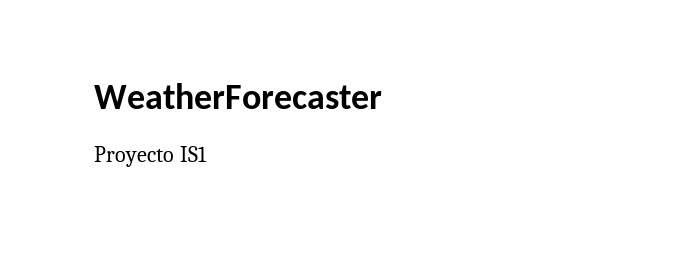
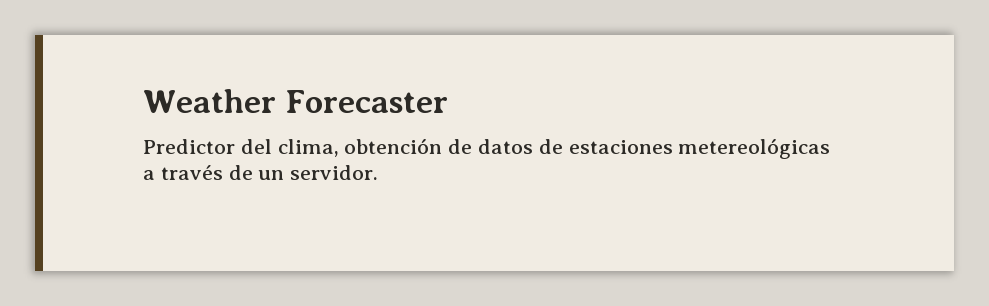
[94,83,382,109] [94,146,207,167] WeatherForecaster // Proyecto IS1 -> [143,89,449,113] [143,138,831,159] [143,165,379,180] Weather Forecaster // Predictor del clima, obtención de datos de estaciones metereológicas a través de un servidor.

